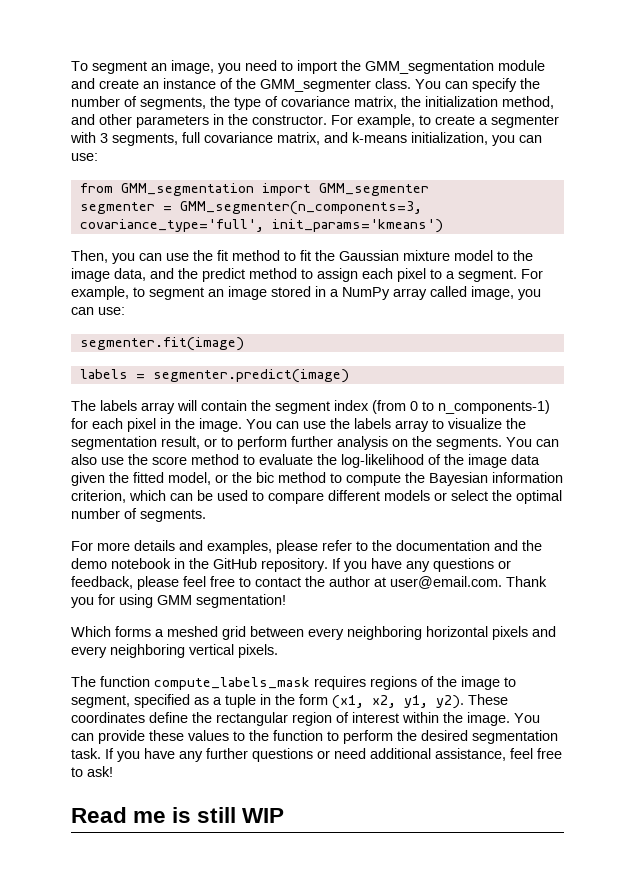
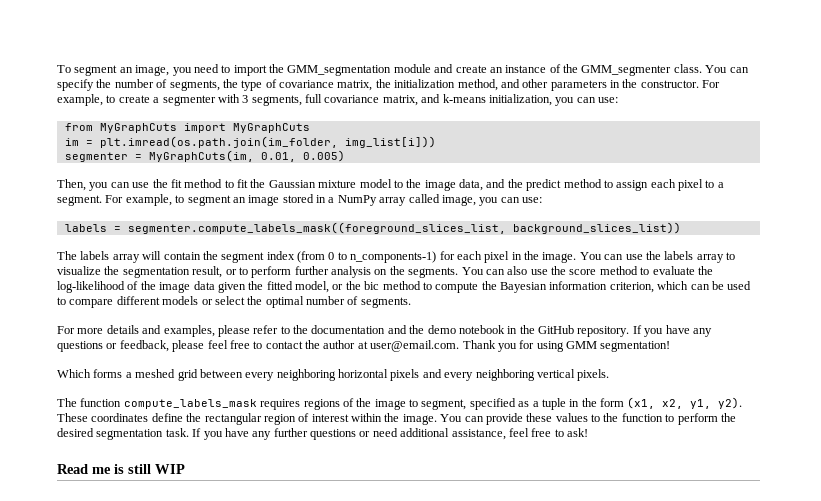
[120,183,429,196] GMM_segmentation import GMM_segmenter -> [99,123,310,133] [64,136,436,148] MyGraphCuts import MyGraphCuts // im = plt.imread(os.path.join(im_folder, img_list[i]))
[179,201,422,215] [79,219,443,233] GMM_segmenter(n_components=3, covariance_type='full', init_params='kmeans') -> [148,150,345,162] MyGraphCuts(im, 0.01, 0.005)
[79,337,244,351] // segmenter.fit(image) -> (542, 200) none
[152,369,349,383] segmenter.predict(image) -> [127,222,681,234] segmenter.compute_labels_mask((foreground_slices_list, background_slices_list))

